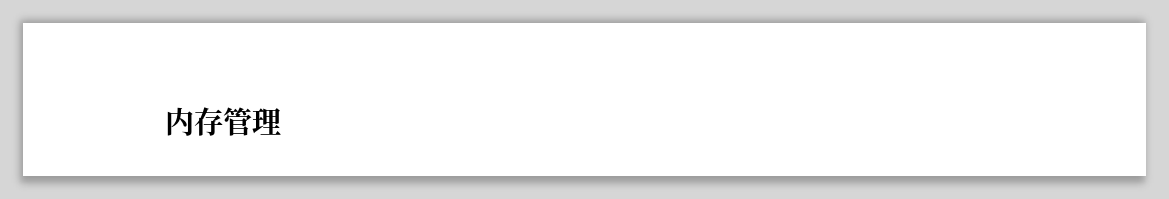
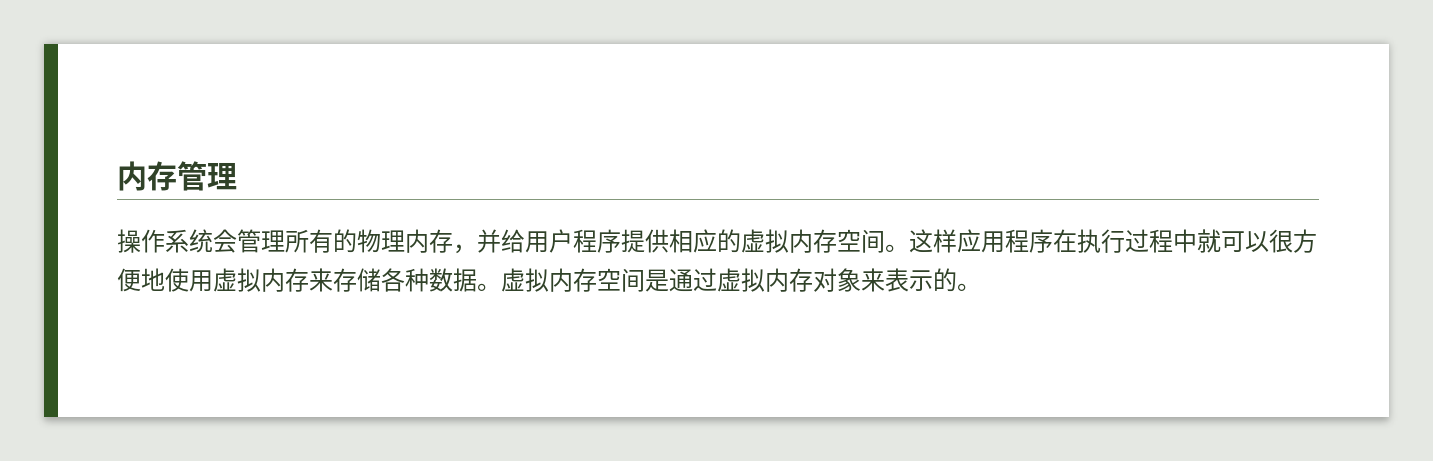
(281, 121) none -> [117,229,1317,254] [117,268,981,292] // 操作系统会管理所有的物理内存，并给用户程序提供相应的虚拟内存空间。这样应用程序在执行过程中就可以很方便地使用虚拟内存来存储各种数据。虚拟内存空间是通过虚拟内存对象来表示的。

